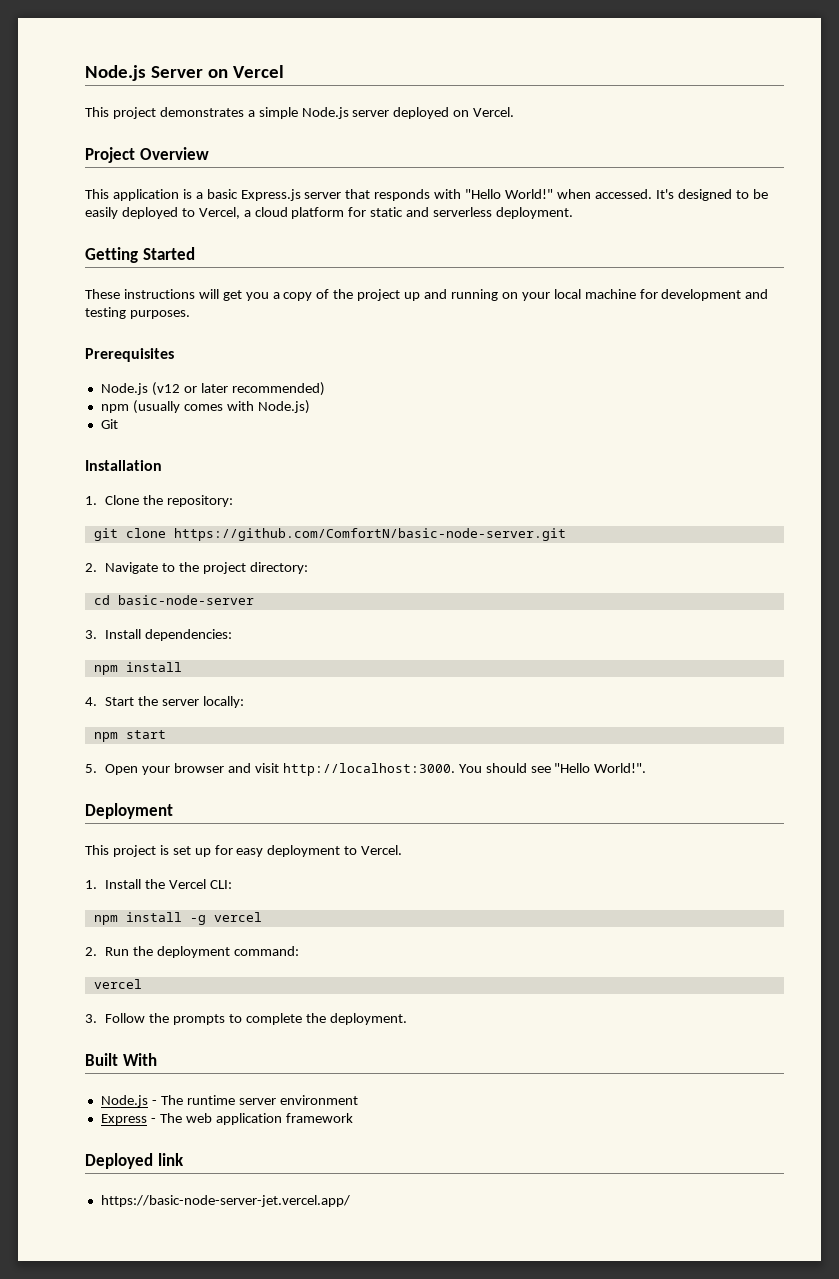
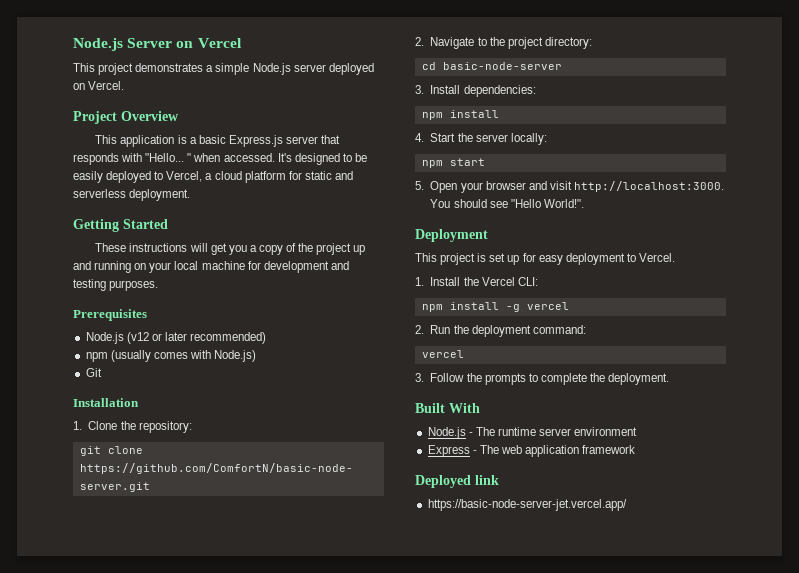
[465,189,554,199] "Hello World!" -> [145,153,192,162] "Hello... "

